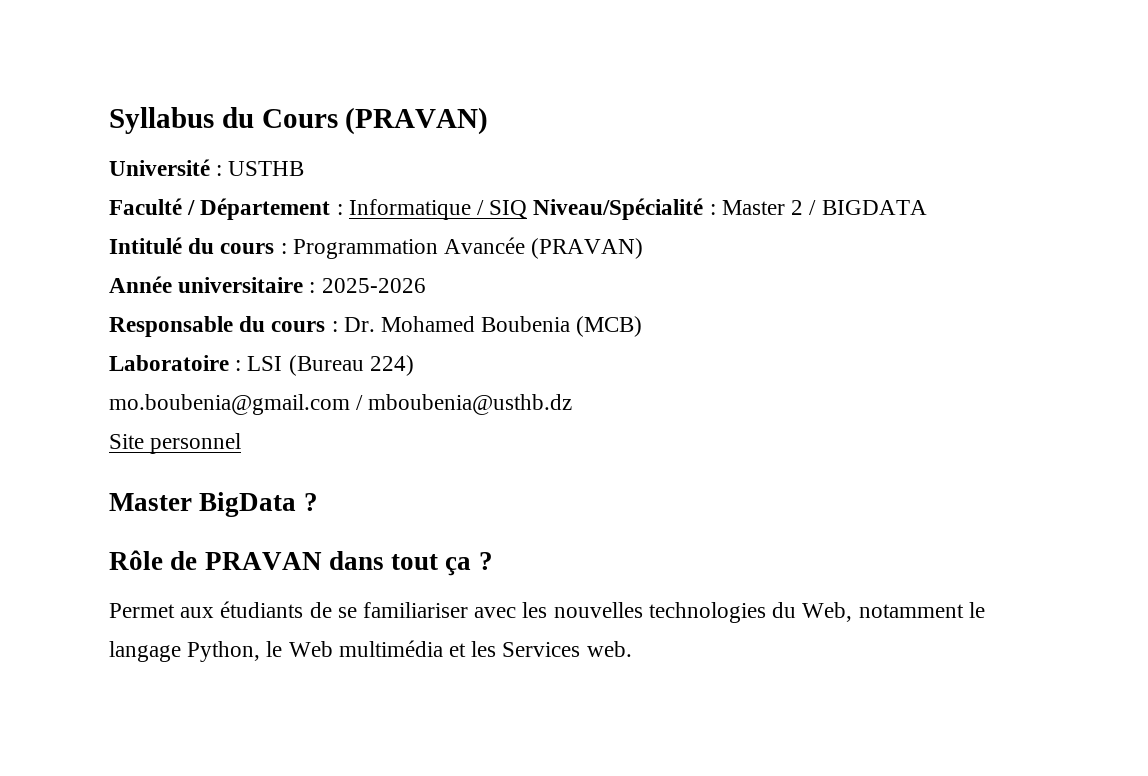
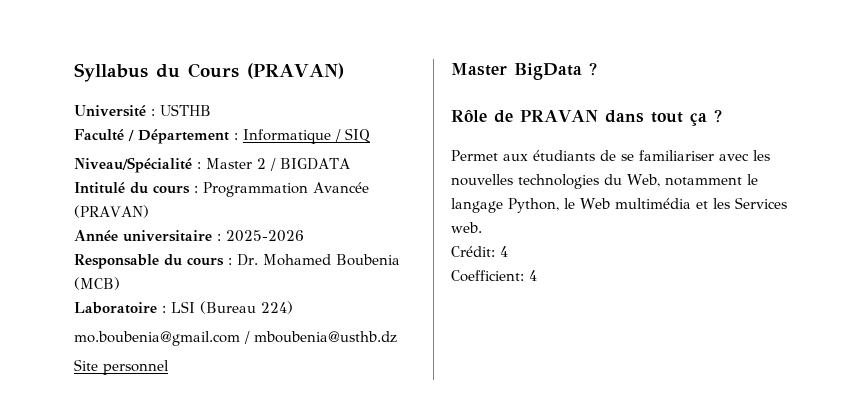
(528, 209) none -> (370, 135) //
(632, 649) none -> [451,246,508,257] [451,270,537,282] // Crédit: 4 // Coefficient: 4

